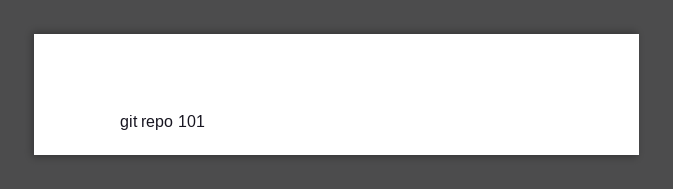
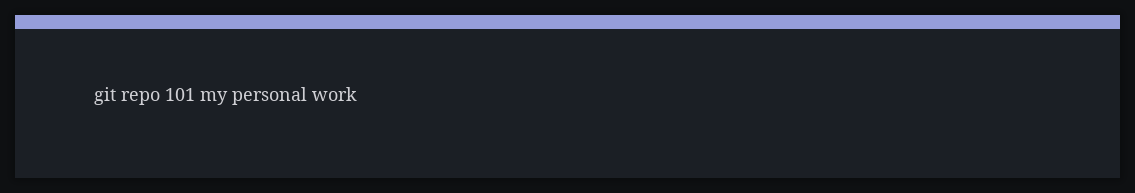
(205, 121) none -> [200,87,357,105] my personal work

